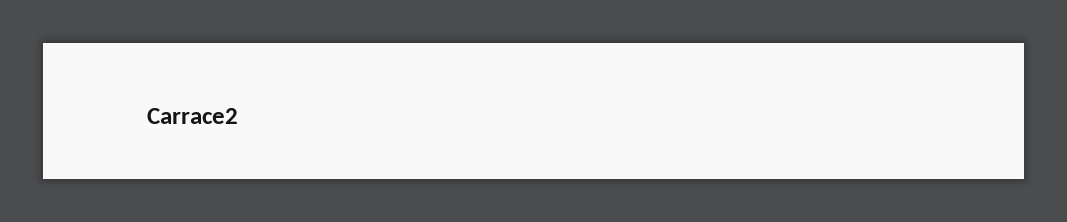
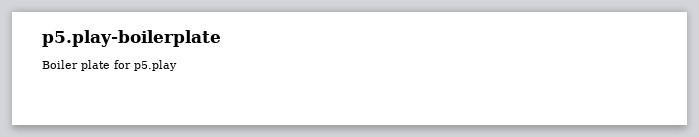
[147,108,238,124] Carrace2 -> [42,30,221,47] [42,60,177,71] p5.play-boilerplate // Boiler plate for p5.play

